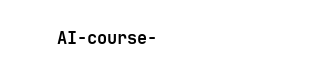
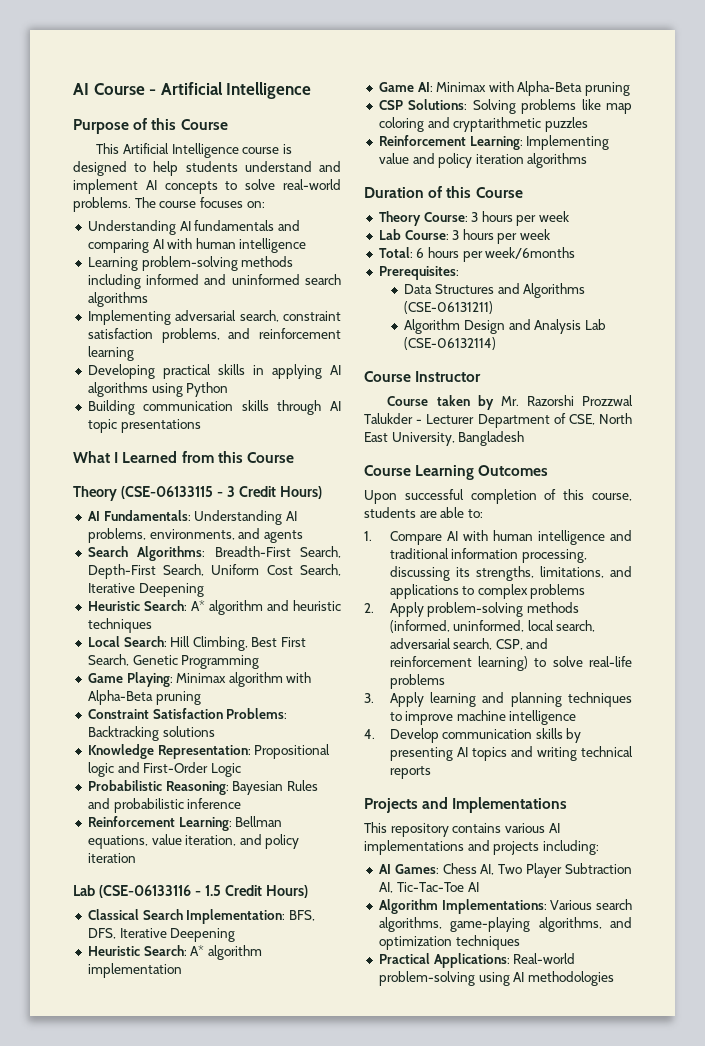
[57,31,157,44] AI-course- -> [73,82,312,99] [73,118,228,134] [96,143,293,158] [73,161,341,176] [73,179,341,194] [73,197,265,212] [87,220,300,235] [87,238,307,253] [87,256,294,271] [87,274,341,289] [87,292,148,307] [87,310,341,325] [87,328,341,343] [87,346,134,361] [87,364,341,379] [87,382,229,397] [87,400,341,415] [87,419,201,433] [73,451,294,463] [73,486,322,501] [87,510,297,525] [87,528,303,543] [87,546,341,561] [87,564,341,579] [87,583,204,597] [87,600,341,615] [87,618,152,633] [87,636,307,651] [87,654,260,669] [87,672,312,687] [87,690,201,705] [87,708,288,719] [87,726,215,741] [87,744,331,759] [87,762,241,777] [87,780,318,795] [87,798,242,813] [87,816,283,831] [87,834,300,849] [87,853,136,863] [73,885,308,898] [87,909,315,924] [87,928,236,942] [87,945,262,960] [87,963,182,978] [378,81,631,96] [378,99,632,114] [378,117,588,132] [378,135,610,150] [378,153,588,168] [364,186,523,198] [378,211,570,226] [378,229,551,244] [378,247,576,262] [378,266,459,280] [404,283,586,298] [404,301,494,314] [404,319,606,334] [404,337,497,350] [364,371,482,382] [387,395,633,410] [364,413,632,428] [364,431,525,446] [364,465,549,480] [364,489,632,504] [364,507,483,518] [364,530,632,545] [389,548,587,563] [389,566,632,581] [389,584,586,599] [364,602,579,617] [389,620,596,633] [389,638,549,650] [389,656,632,671] [389,674,445,689] [364,692,632,707] [389,710,577,725] [364,728,582,743] [389,746,633,761] [389,766,431,779] [364,797,568,813] [364,822,560,837] [364,840,599,855] [378,863,632,878] [378,882,480,893] [378,899,632,914] [378,917,632,932] [378,935,520,950] [378,953,576,968] [378,971,614,986] AI Course - Artificial Intelligence // Purpose of this Course // This Artificial Intelligence course is designed to help students understand and implement AI concepts to solve real-world problems. The course focuses on: // Understanding AI fundamentals and comparing AI with human intelligence // Learning problem-solving methods including informed and uninformed search algorithms // Implementing adversarial search, constraint satisfaction problems, and reinforcement learning // Developing practical skills in applying AI algorithms using Python // Building communication skills through AI topic presentations // What I Learned from this Course // Theory (CSE-06133115 - 3 Credit Hours) // AI Fundamentals: Understanding AI problems, environments, and agents // Search Algorithms: Breadth-First Search, Depth-First Search, Uniform Cost Search, Iterative Deepening // Heuristic Search: A* algorithm and heuristic techniques // Local Search: Hill Climbing, Best First Search, Genetic Programming // Game Playing: Minimax algorithm with Alpha-Beta pruning // Constraint Satisfaction Problems: Backtracking solutions // Knowledge Representation: Propositional logic and First-Order Logic // Probabilistic Reasoning: Bayesian Rules and probabilistic inference // Reinforcement Learning: Bellman equations, value iteration, and policy iteration // Lab (CSE-06133116 - 1.5 Credit Hours) // Classical Search Implementation: BFS, DFS, Iterative Deepening // Heuristic Search: A* algorithm implementation // Game AI: Minimax with Alpha-Beta pruning // CSP Solutions: Solving problems like map coloring and cryptarithmetic puzzles // Reinforcement Learning: Implementing value and policy iteration algorithms // Duration of this Course // Theory Course: 3 hours per week // Lab Course: 3 hours per week // Total: 6 hours per week/6months // Prerequisites: // Data Structures and Algorithms (CSE-06131211) // Algorithm Design and Analysis Lab (CSE-06132114) // Course Instructor // Course taken by Mr. Razorshi Prozzwal Talukder - Lecturer Department of CSE, North East University, Bangladesh // Course Learning Outcomes // Upon successful completion of this course, students are able to: // 1. Compare AI with human intelligence and traditional information processing, discussing its strengths, limitations, and applications to complex problems // 2. Apply problem-solving methods (informed, uninformed, local search, adversarial search, CSP, and reinforcement learning) to solve real-life problems // 3. Apply learning and planning techniques to improve machine intelligence // 4. Develop communication skills by presenting AI topics and writing technical reports // Projects and Implementations // This repository contains various AI implementations and projects including: // AI Games: Chess AI, Two Player Subtraction AI, Tic-Tac-Toe AI // Algorithm Implementations: Various search algorithms, game-playing algorithms, and optimization techniques // Practical Applications: Real-world problem-solving using AI methodologies

